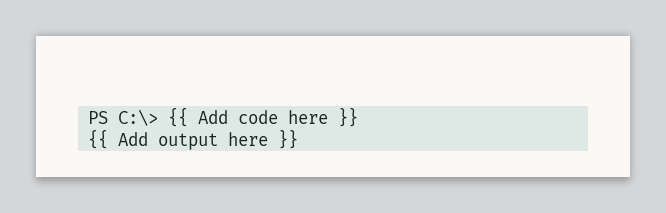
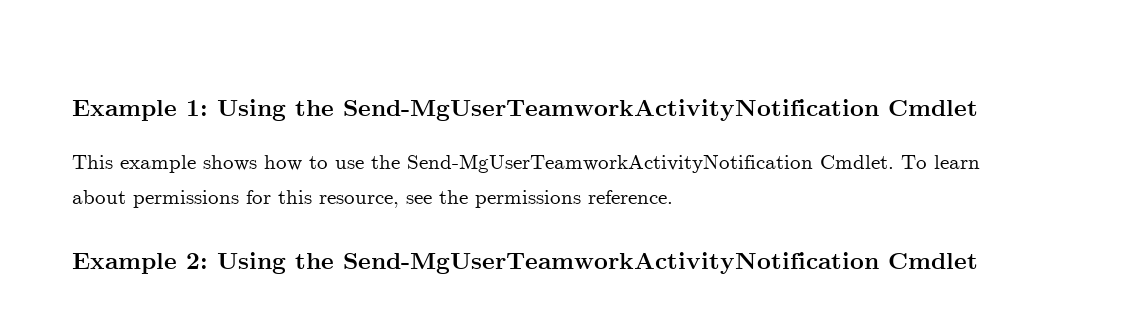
[87,107,358,127] [87,129,298,150] PS C:\> {{ Add code here }} // {{ Add output here }} -> [72,99,978,121] [72,154,980,173] [72,190,673,208] [72,252,978,274] Example 1: Using the Send-MgUserTeamworkActivityNotification Cmdlet // This example shows how to use the Send-MgUserTeamworkActivityNotification Cmdlet. To learn about permissions for this resource, see the permissions reference. // Example 2: Using the Send-MgUserTeamworkActivityNotification Cmdlet

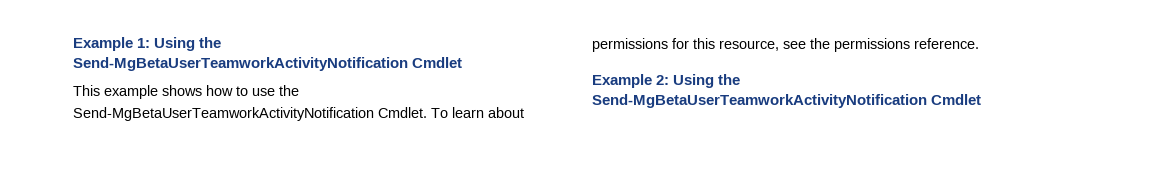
[343,99,879,121] Send-MgUserTeamworkActivityNotification -> [73,57,408,71] Send-MgBetaUserTeamworkActivityNotification
[407,154,813,173] Send-MgUserTeamworkActivityNotification -> [73,107,374,121] Send-MgBetaUserTeamworkActivityNotification
[343,252,879,274] Send-MgUserTeamworkActivityNotification -> [592,94,927,108] Send-MgBetaUserTeamworkActivityNotification

